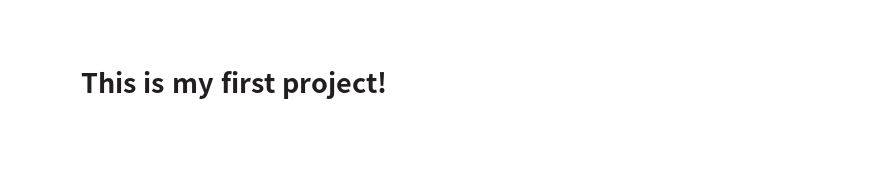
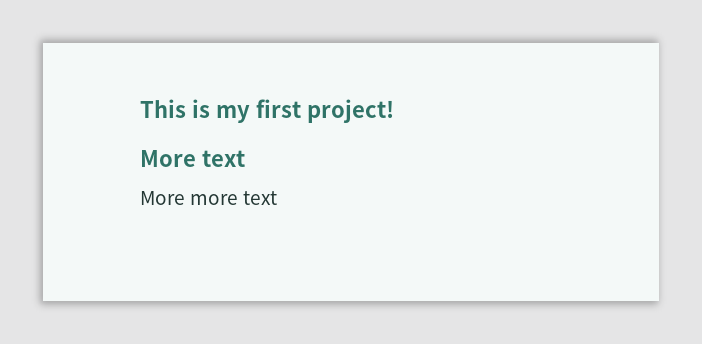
(388, 85) none -> [140,150,245,167] [140,191,278,205] // More text // More more text

